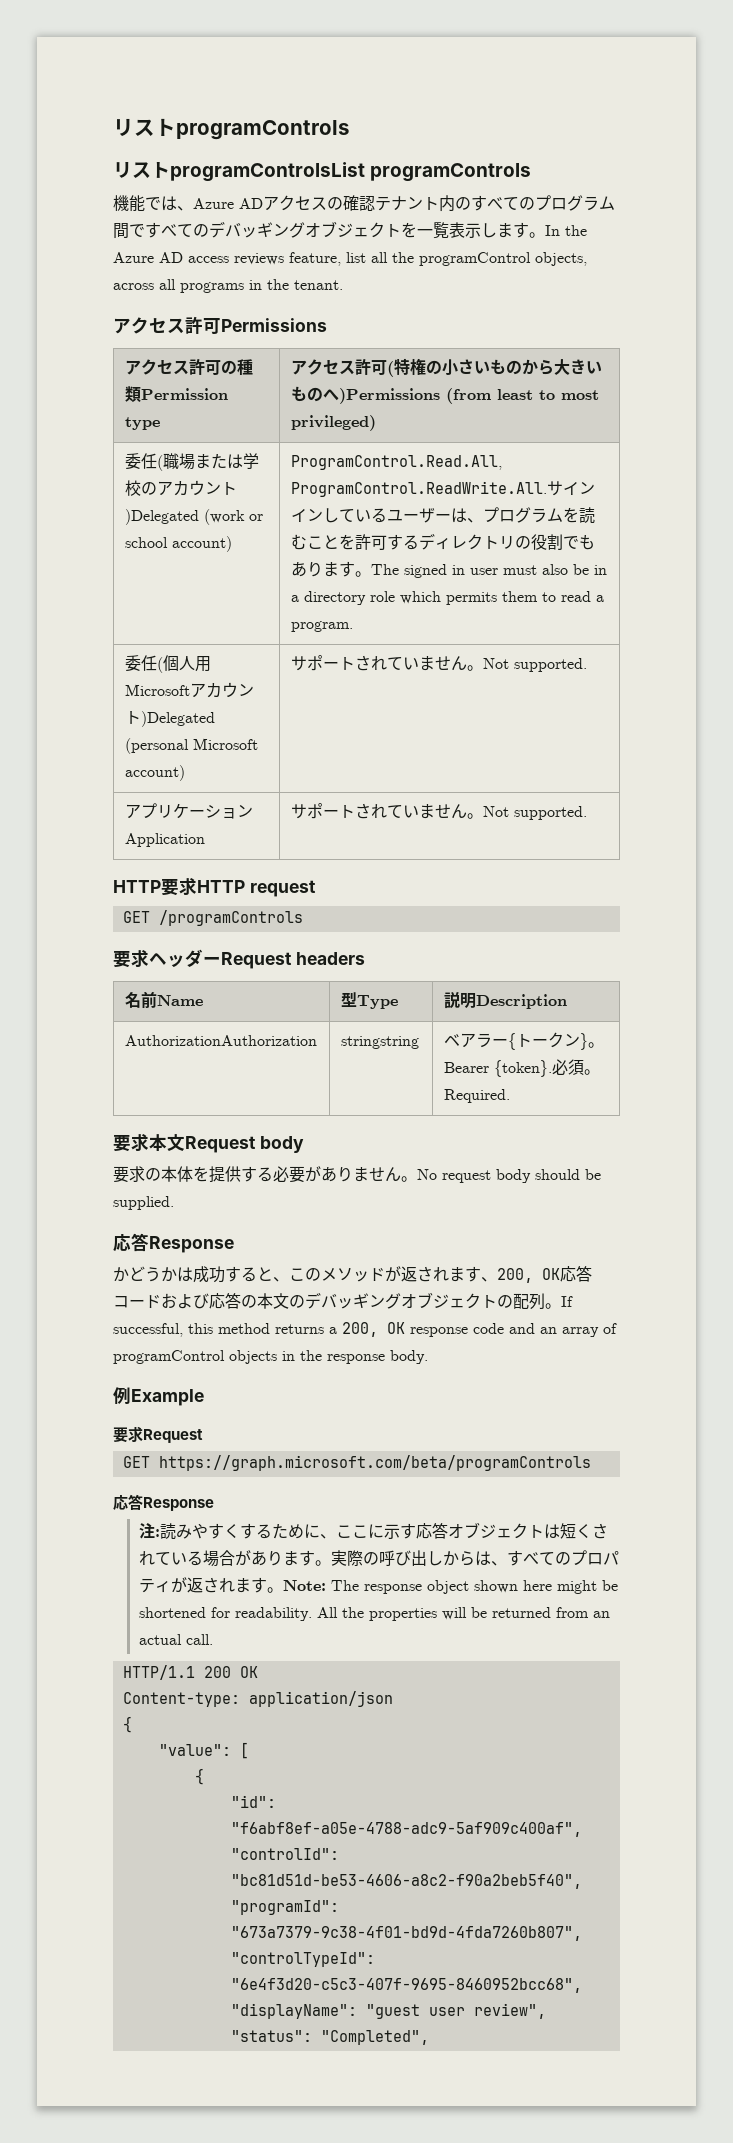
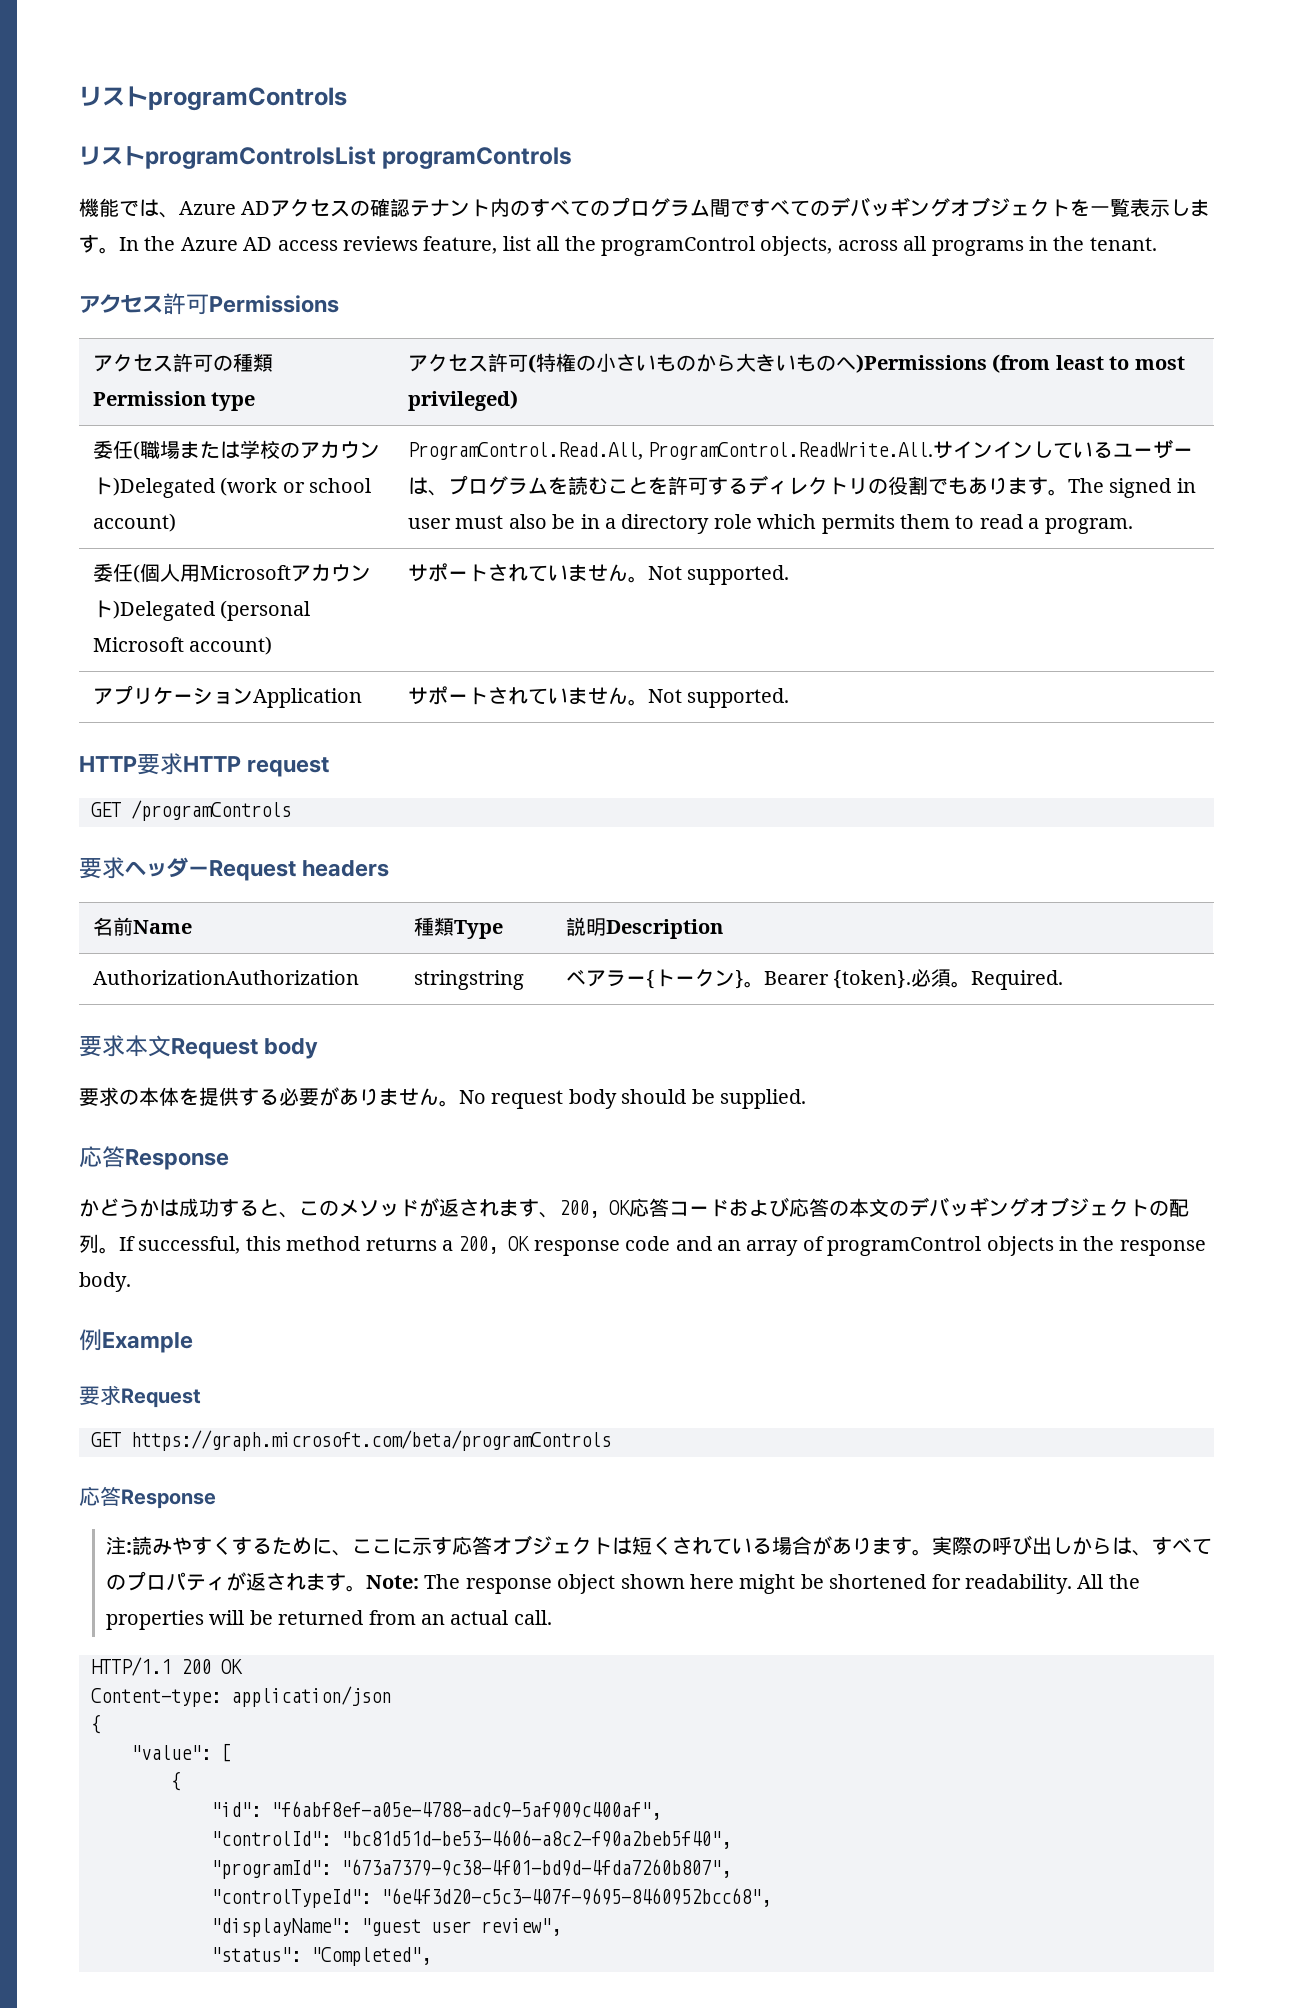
[340,992,357,1007] 型 -> [414,917,455,936] 種類

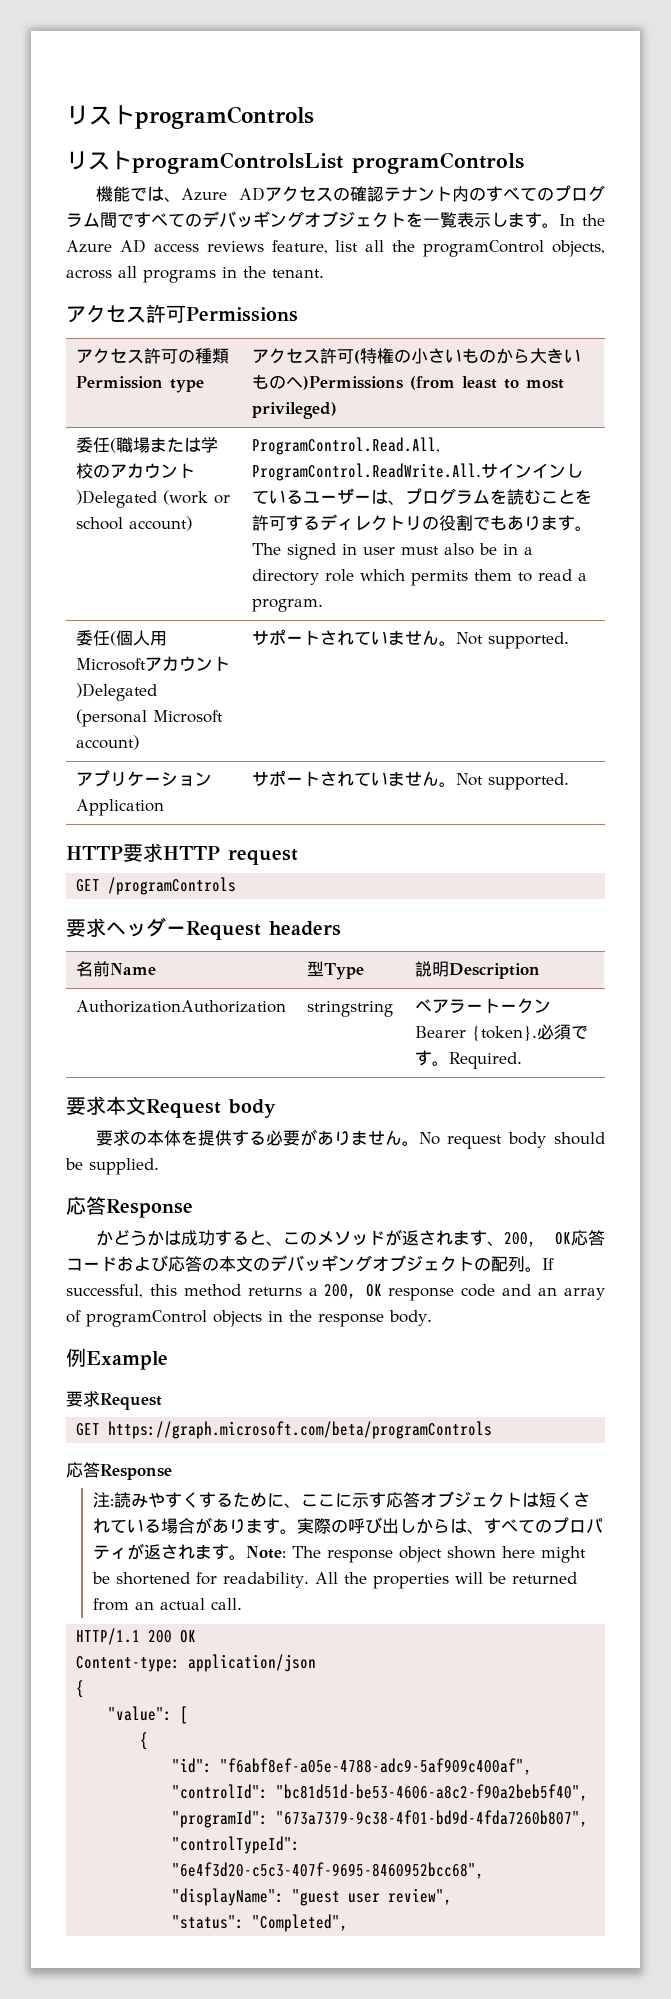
[414,917,455,936] 種類 -> [307,961,325,977] 型
[646,970,656,989] { -> (484, 1008) none
[735,970,765,989] }。 -> (552, 1006) none
(952, 978) none -> [571,1025,589,1039] [415,1050,433,1066] です

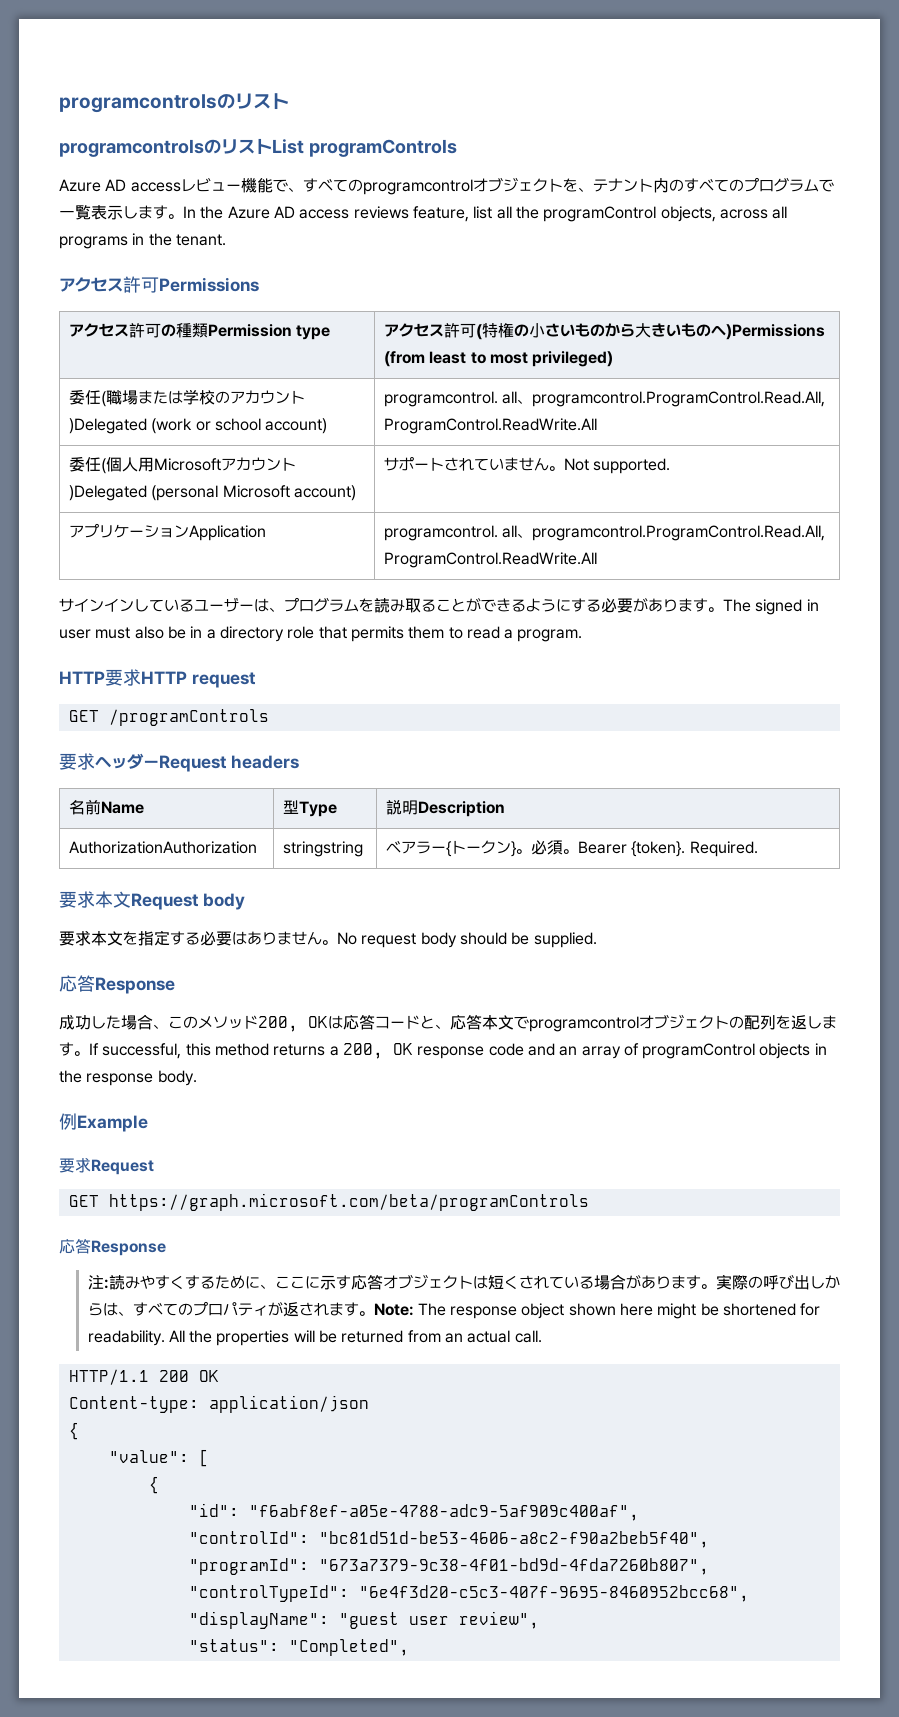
[66,105,314,129] [66,150,524,174] [95,186,384,202] リストprogramControls // リストprogramControlsList programControls // 機能では、Azure ADアクセスの確認 -> [59,93,289,113] [59,138,457,157] [59,177,593,195] programcontrolsのリスト // programcontrolsのリストList programControls // Azure AD accessレビュー機能で、すべてのprogramcontrolオブジェクトを、
[100,211,423,228] 間ですべてのデバッギングオブジェクトを -> [818,179,834,192] で
[252,437,441,455] [252,463,584,481] [252,488,593,505] [252,514,593,531] [252,543,534,560] [252,569,588,586] [252,598,324,612] ProgramControl.Read.All, ProgramControl.ReadWrite.All.サインインしているユーザーは、プログラムを読むことを許可するディレクトリの役割でもあります。The signed in user must also be in a directory role which permits them to read a program. -> [384,391,826,407] [384,418,598,434] programcontrol. all、programcontrol.ProgramControl.Read.All, ProgramControl.ReadWrite.All
[252,770,570,790] サポートされていません。Not supported. -> [384,525,826,541] [384,552,598,568] [59,597,819,615] [59,626,583,642] programcontrol. all、programcontrol.ProgramControl.Read.All, ProgramControl.ReadWrite.All // サインインしているユーザーは、プログラムを読み取ることができるようにする必要があります。The signed in user must also be in a directory role that permits them to read a program.
(484, 1008) none -> [446,841,453,857] {
[415,1024,589,1041] [415,1050,450,1066] Bearer {token}.必須です。 -> [511,840,686,857] }。必須。Bearer {token}.
[129,1129,317,1146] の本体を提供する必要が -> [91,930,247,946] 本文を指定する必要は
[95,1229,571,1247] かどうかは成功すると、このメソッドが返されます、200, OK -> [59,1014,343,1032] 成功した場合、このメソッド200, OKは
[117,1255,372,1272] および応答の本文のデバッギング -> [420,1014,639,1032] と、応答本文でprogramcontrol
(525, 1264) none -> [776,1015,837,1030] [59,1042,74,1056] を返します

